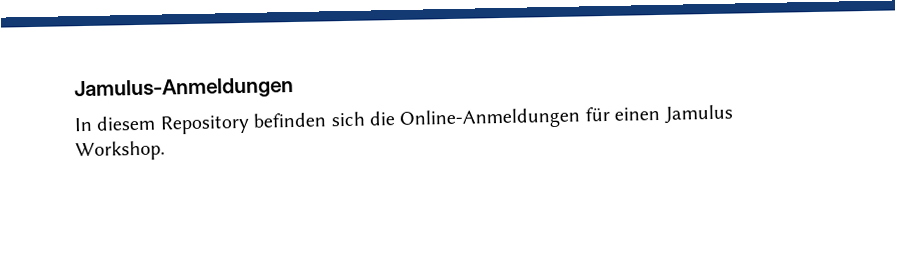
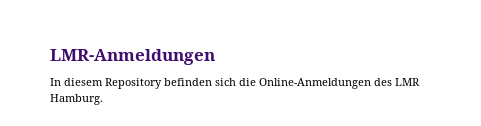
[74,77,294,101] Jamulus-Anmeldungen -> [50,49,215,65] LMR-Anmeldungen
[584,104,733,124] [75,140,165,162] für einen Jamulus Workshop. -> [374,78,420,86] [50,94,103,105] des LMR Hamburg.

